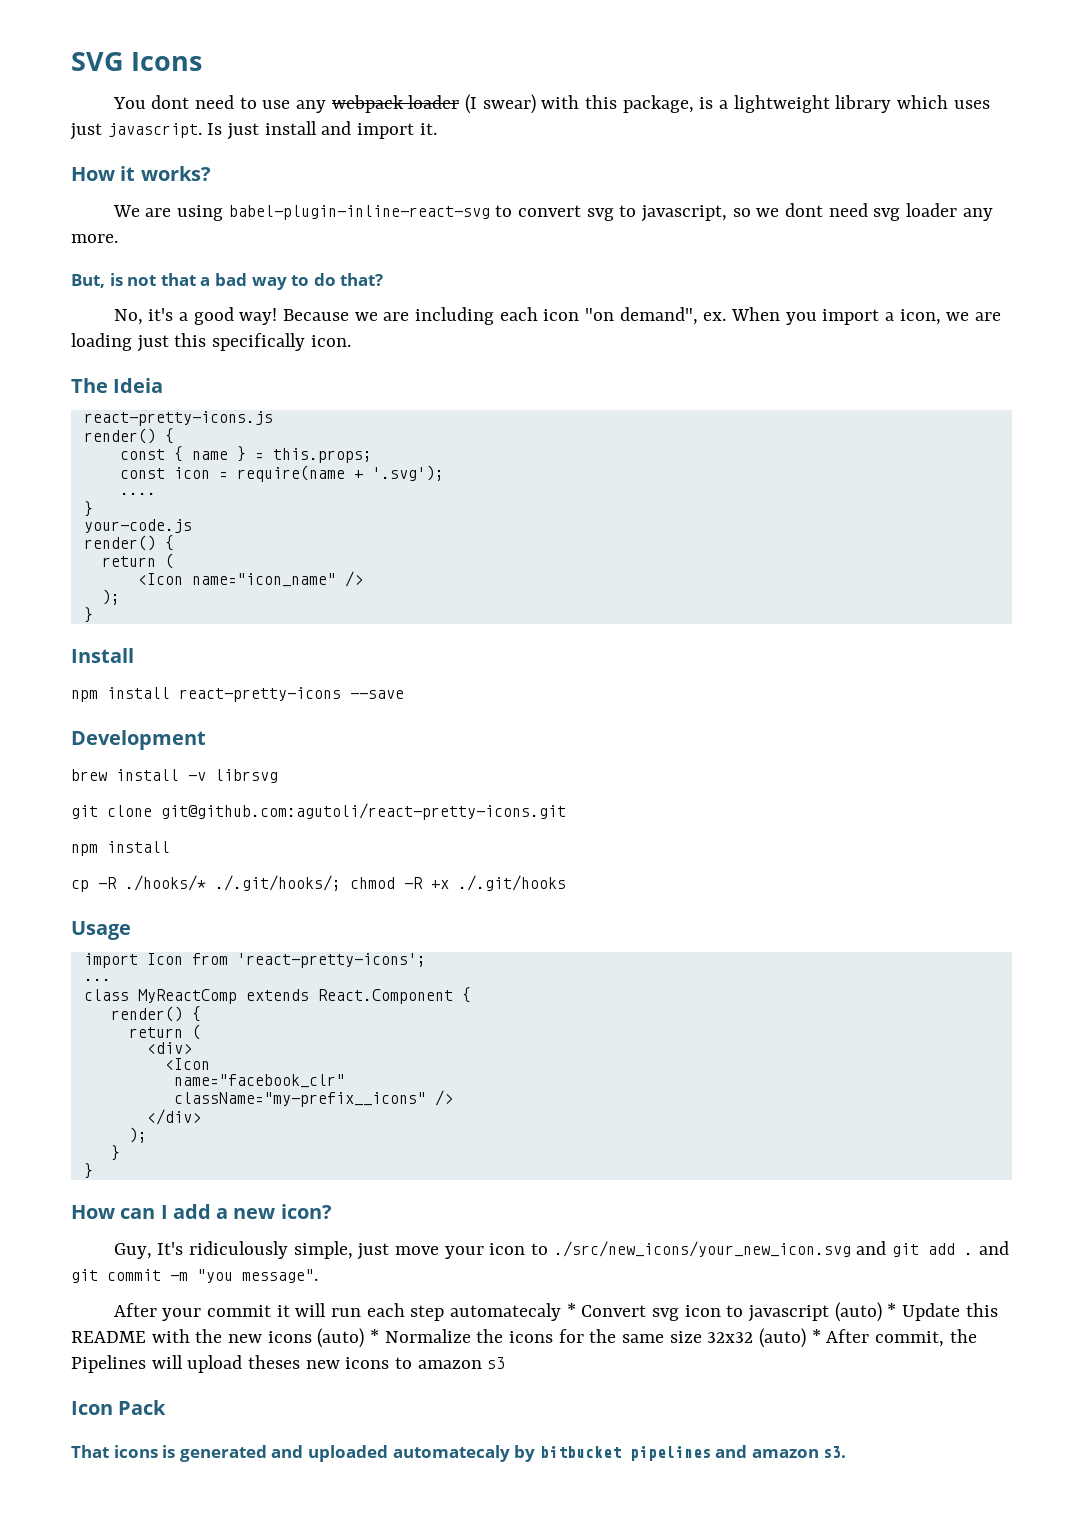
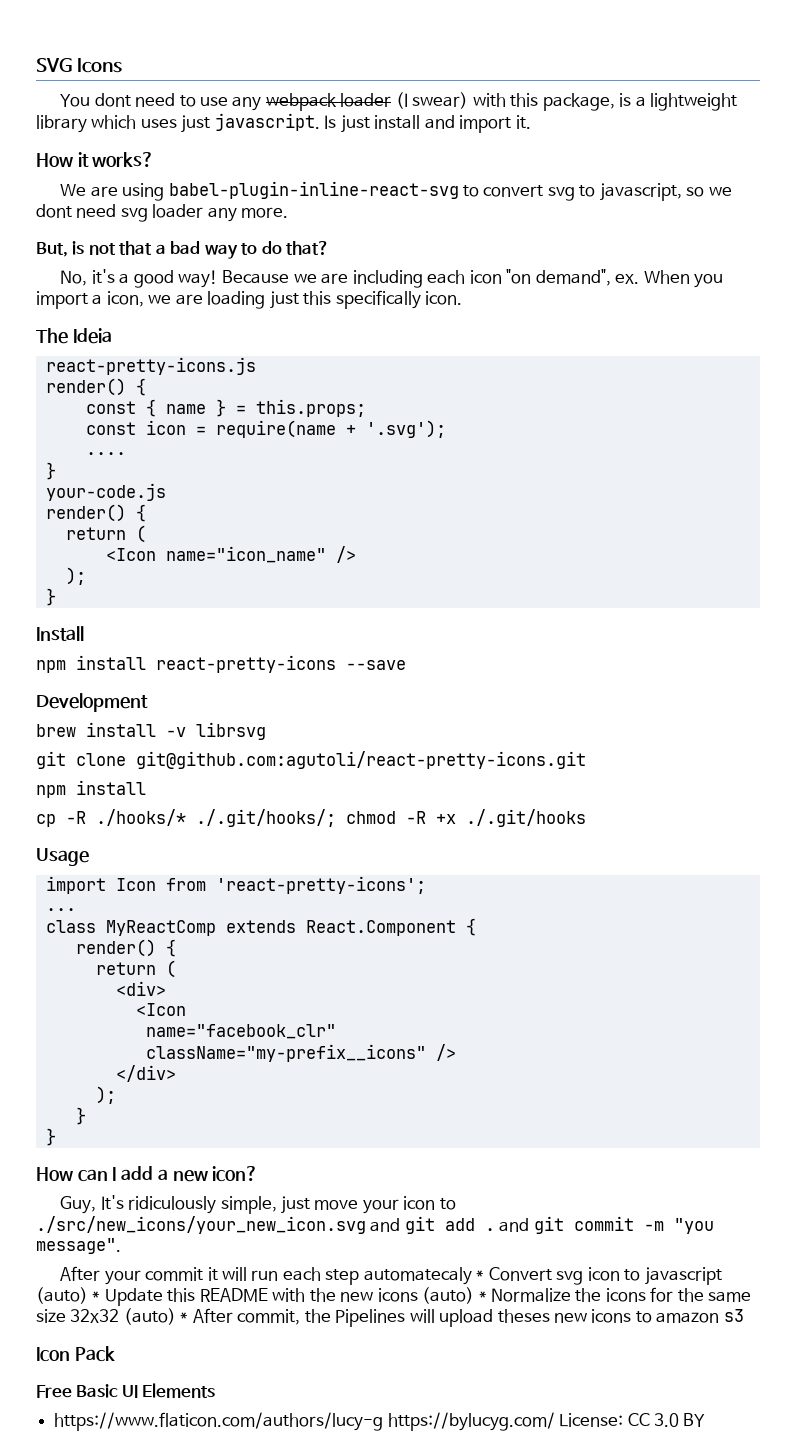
[71,1445,847,1462] That icons is generated and uploaded automatecaly by bitbucket pipelines and amazon s3. -> [36,1383,216,1398] [54,1412,706,1431] Free Basic UI Elements // https://www.flaticon.com/authors/lucy-g https://bylucyg.com/ License: CC 3.0 BY

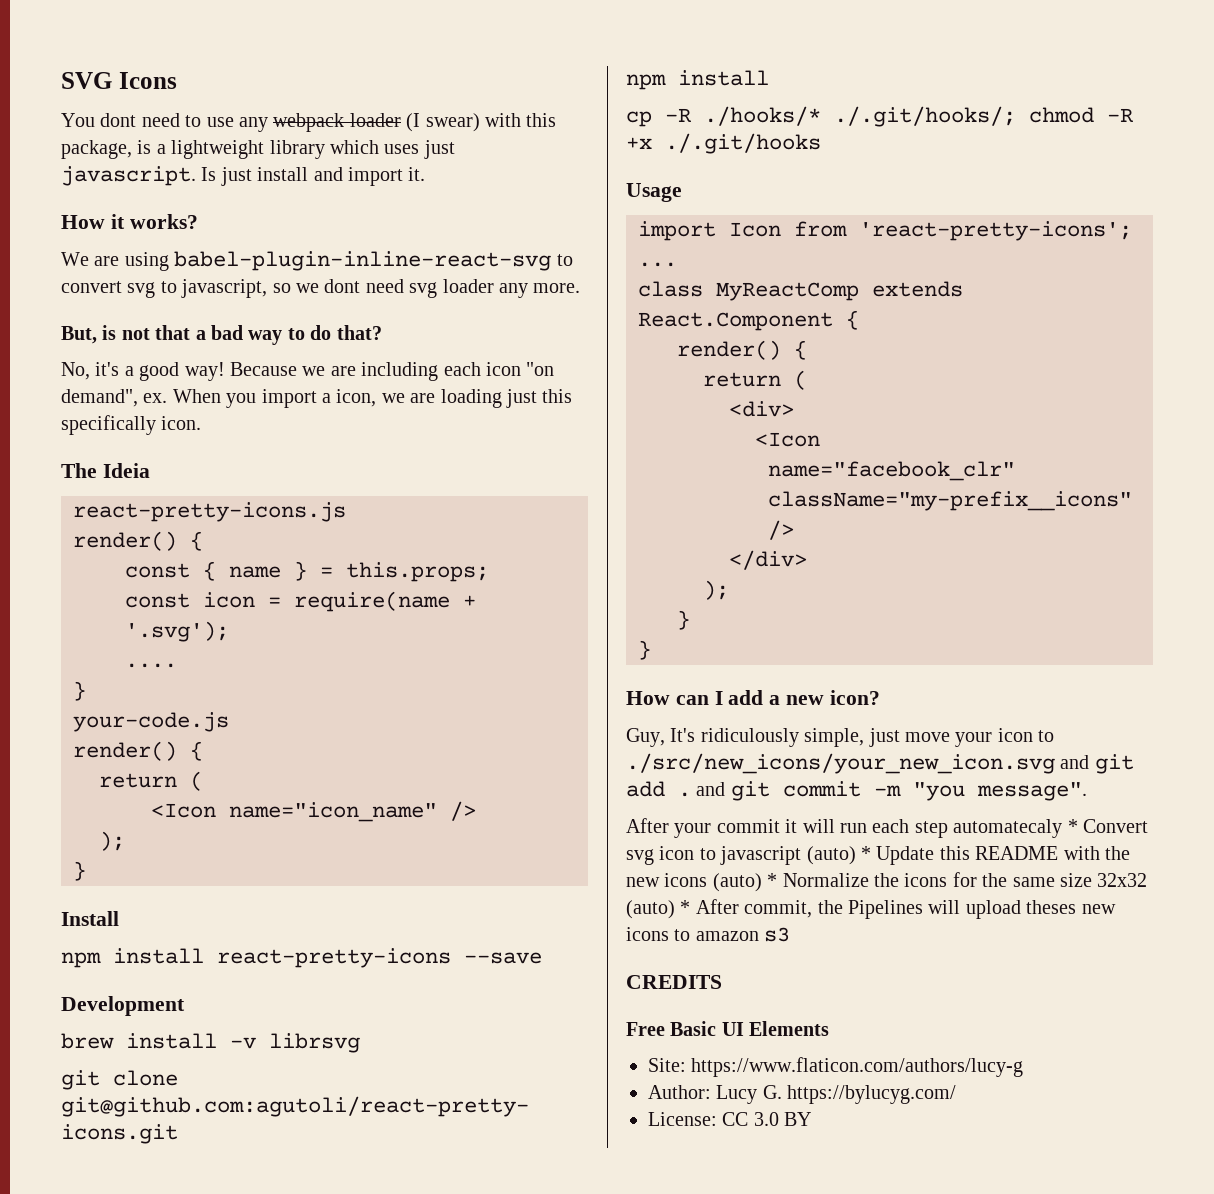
[36,1346,115,1362] Icon Pack -> [626,975,722,989] CREDITS
(216, 1390) none -> [648,1058,686,1072] Site:
(384, 1421) none -> [648,1085,782,1104] // Author: Lucy G.
(555, 1421) none -> (957, 1094) //

